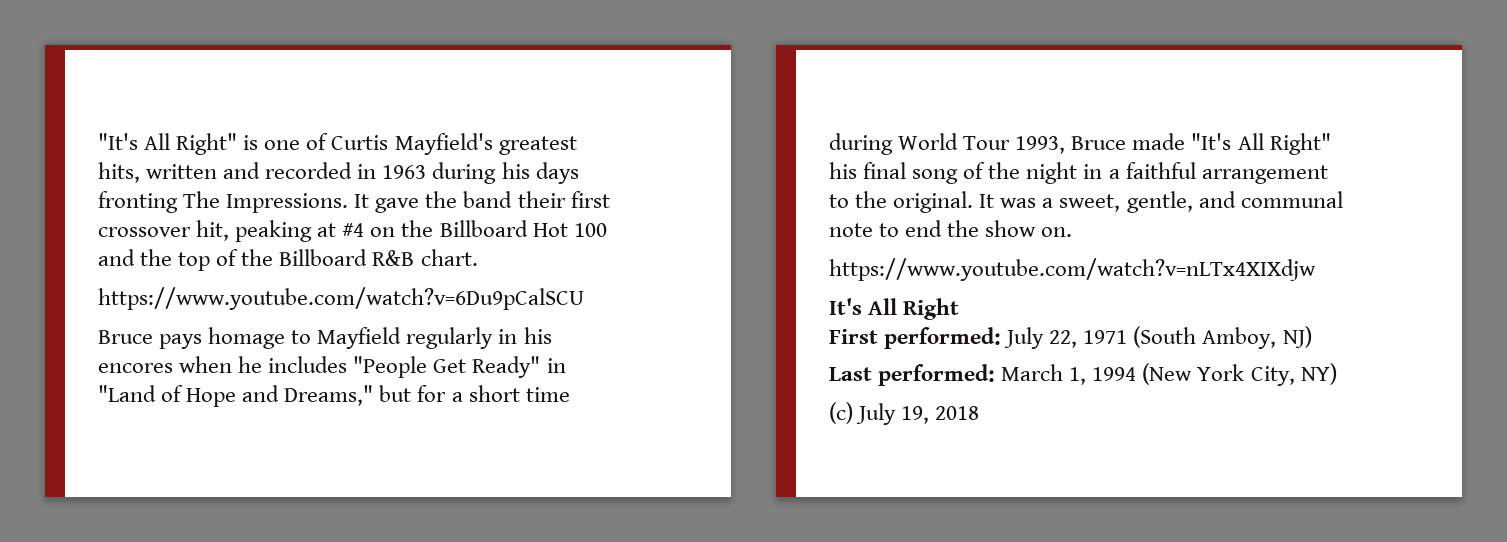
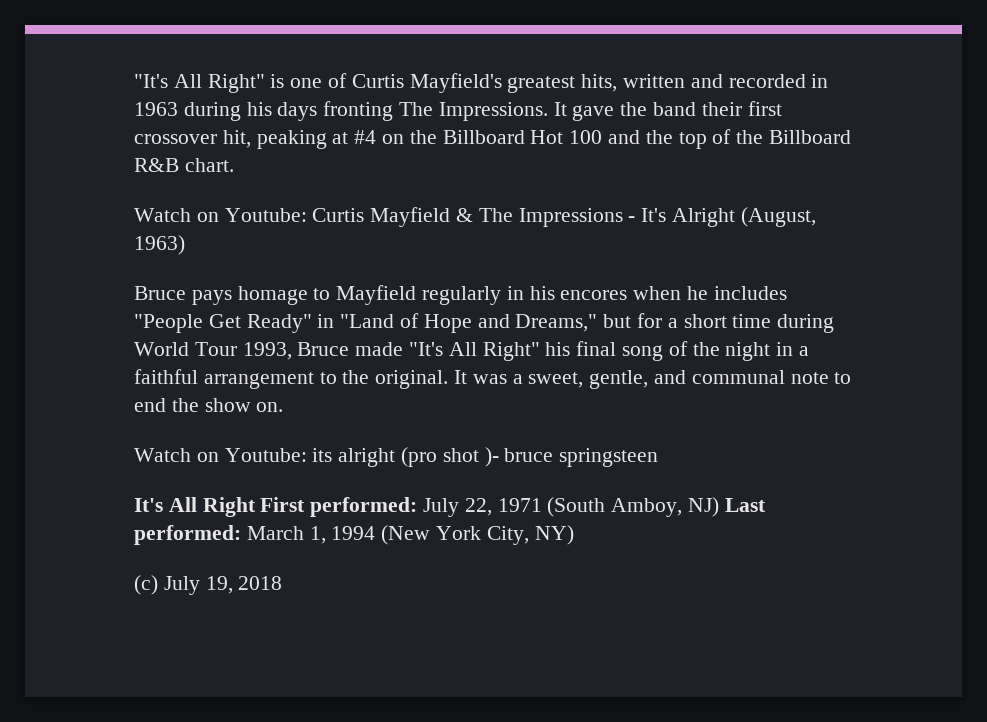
[98,287,584,310] https://www.youtube.com/watch?v=6Du9pCalSCU -> [134,207,816,227] [134,235,185,255] Watch on Youtube: Curtis Mayfield & The Impressions - It's Alright (August, 1963)
[829,258,1316,281] https://www.youtube.com/watch?v=nLTx4XIXdjw -> [134,447,659,467] Watch on Youtube: its alright (pro shot )- bruce springsteen
(960, 309) // -> (256, 507) none
(1312, 337) // -> (720, 507) none

